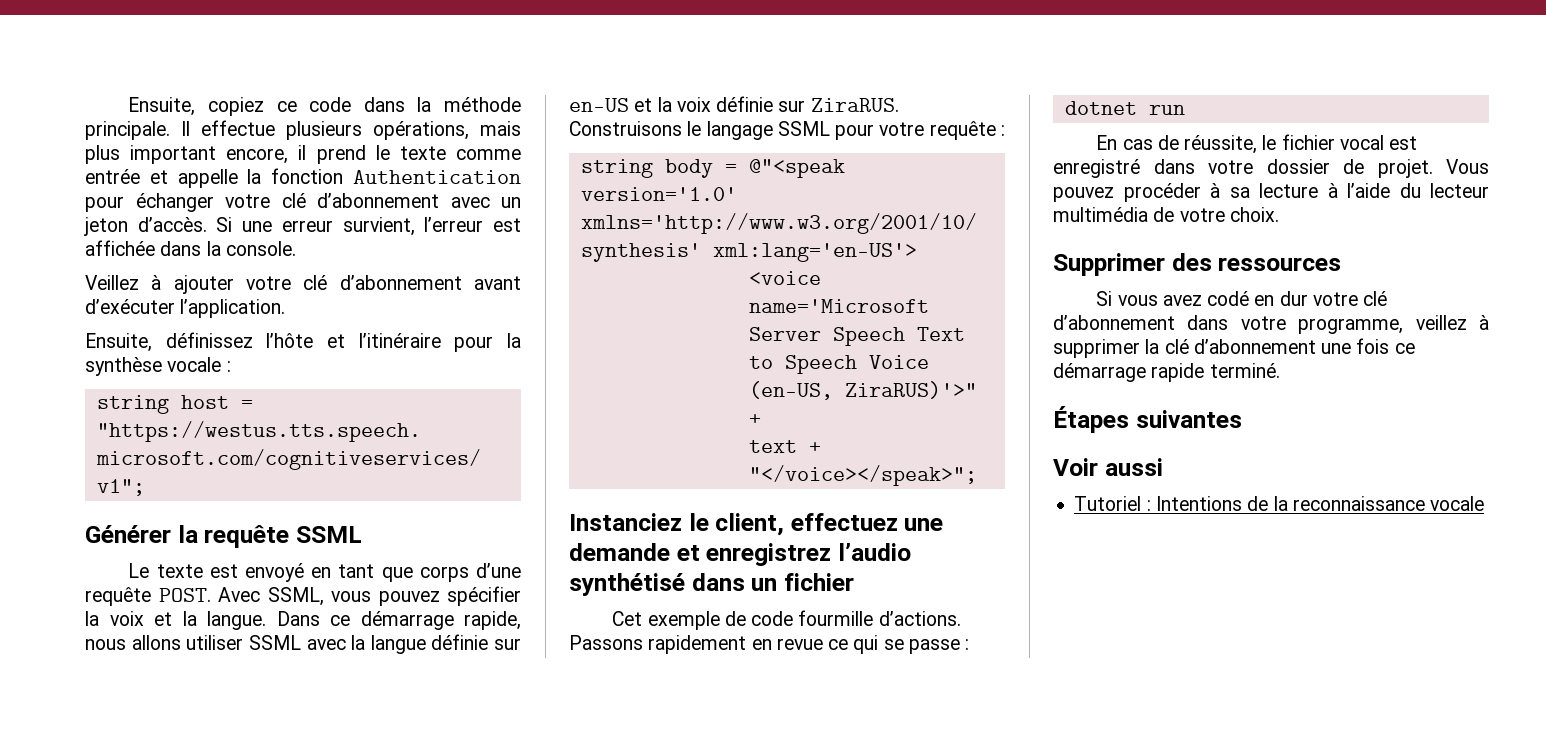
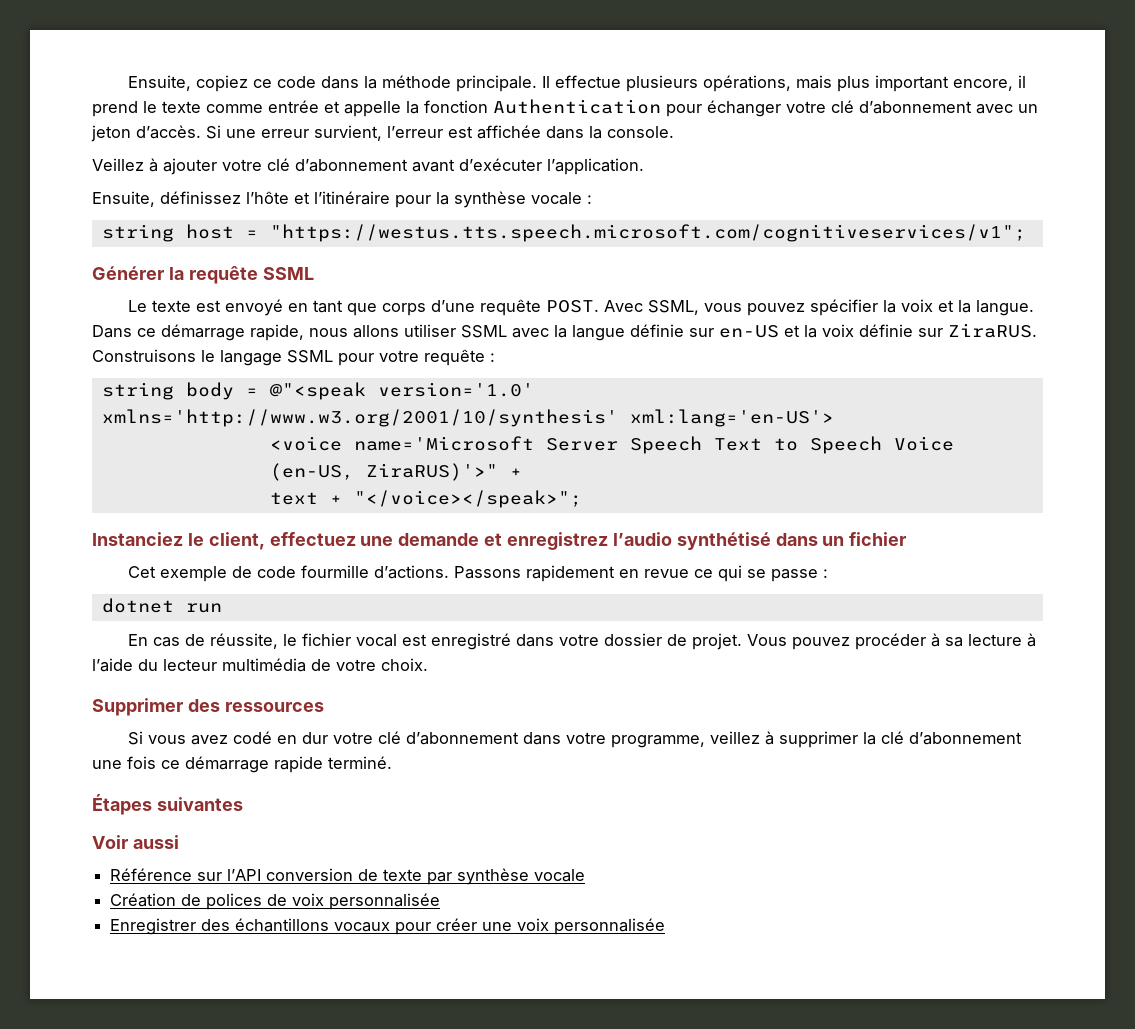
[1074,496,1485,511] Tutoriel : Intentions de la reconnaissance vocale -> [110,868,586,885] [110,893,441,910] [110,918,666,935] Référence sur l’API conversion de texte par synthèse vocale // Création de polices de voix personnalisée // Enregistrer des échantillons vocaux pour créer une voix personnalisée

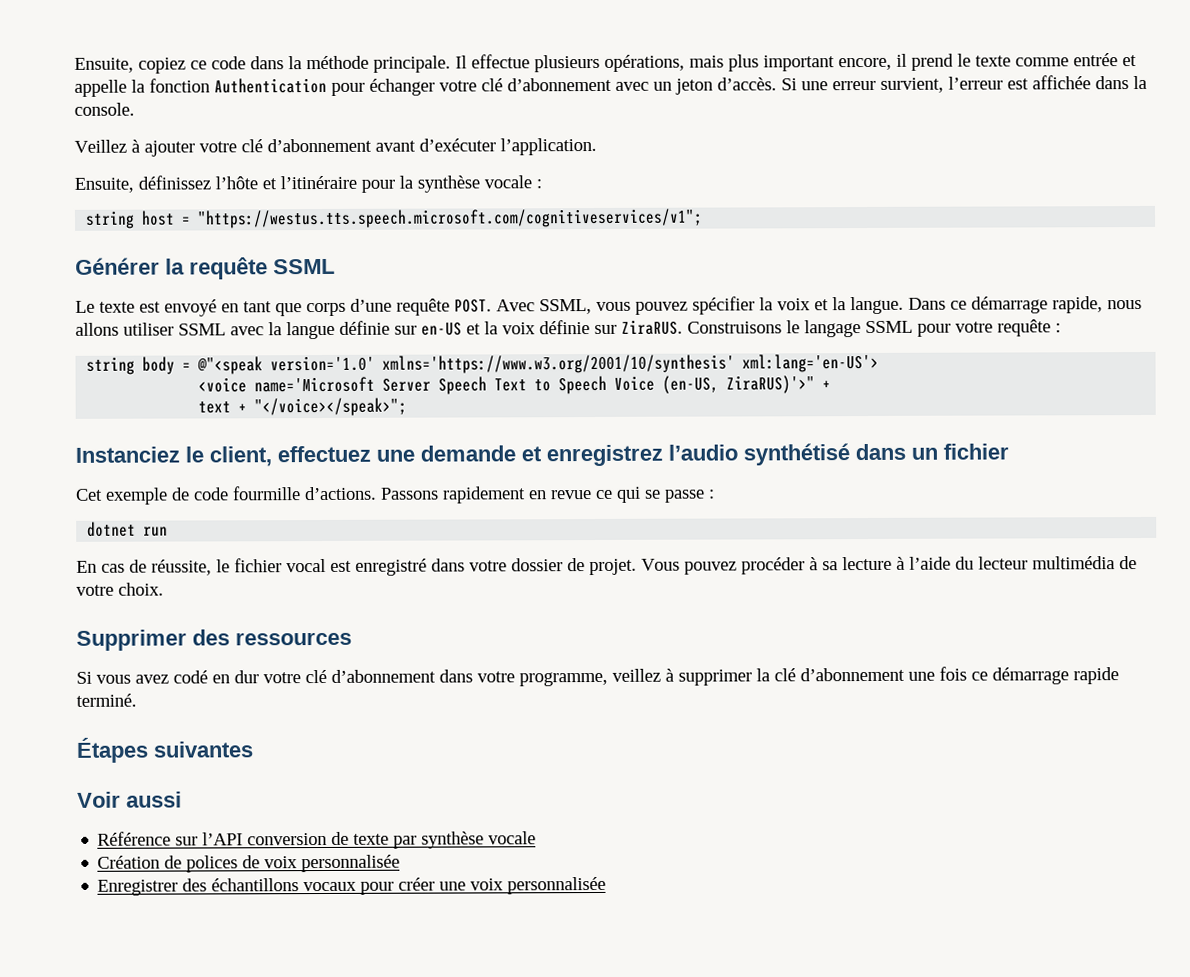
[101,409,618,427] xmlns='http://www.w3.org/2001/10/synthesis' -> [382,354,736,374] xmlns='https://www.w3.org/2001/10/synthesis'

